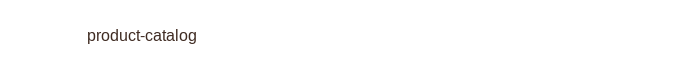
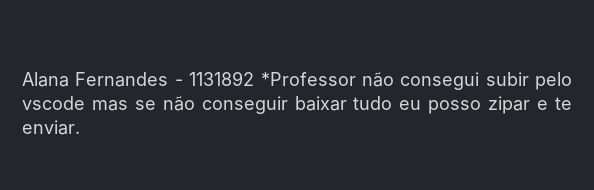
[87,29,197,44] product-catalog -> [22,71,572,90] [22,96,573,114] [22,120,80,135] Alana Fernandes - 1131892 *Professor não consegui subir pelo vscode mas se não conseguir baixar tudo eu posso zipar e te enviar.

